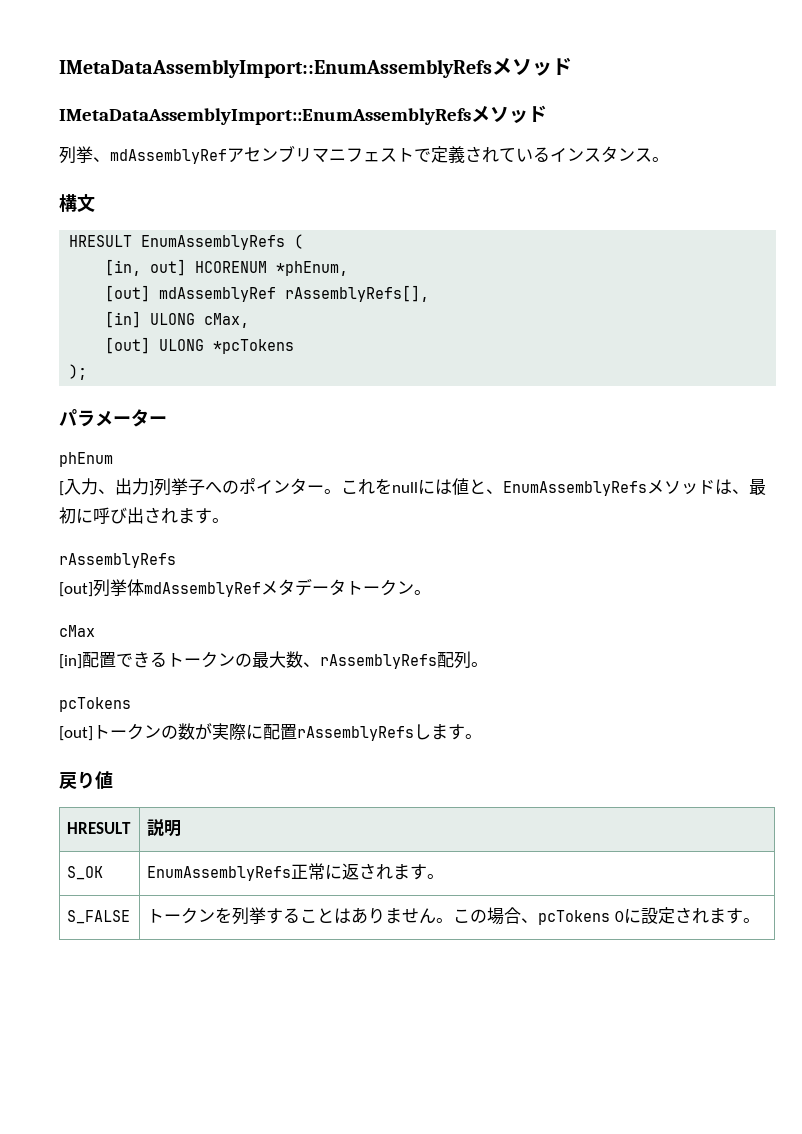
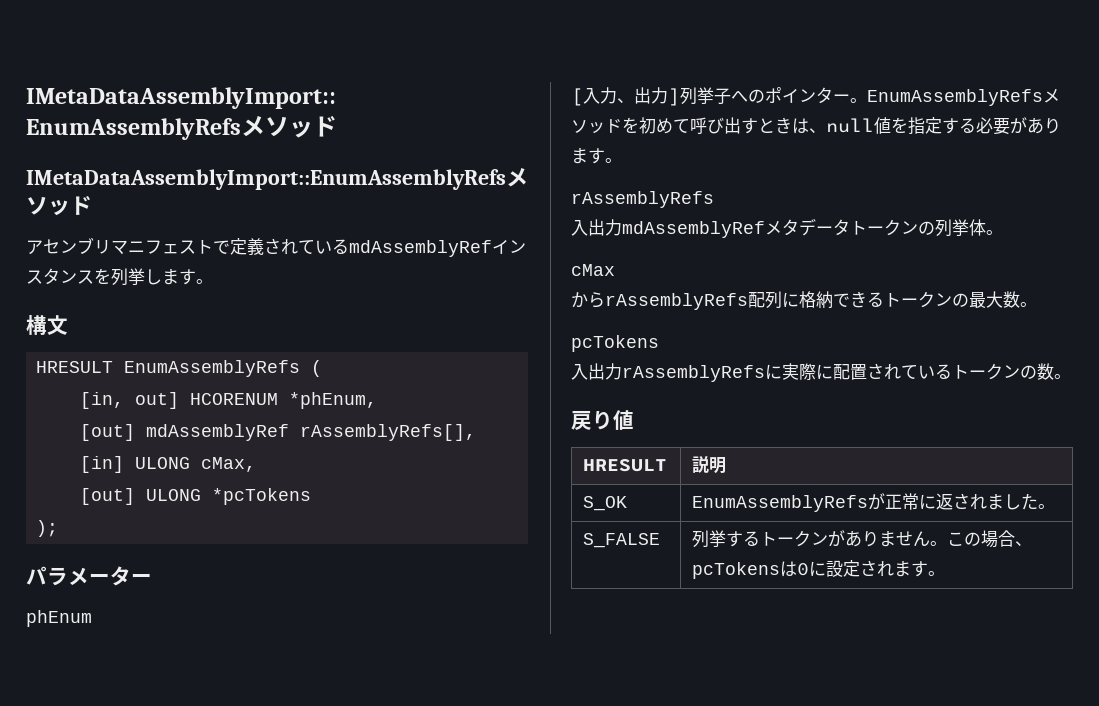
[59,146,227,164] 列挙、mdAssemblyRef -> (92, 205) none
(550, 154) none -> [349,240,492,257] mdAssemblyRef
(652, 155) none -> [94,268,196,286] を列挙します
[341,478,766,496] [59,507,178,524] これをnullには値と、EnumAssemblyRefsメソッドは、最初に呼び出され -> [867,89,1060,106] [571,117,1061,135] EnumAssemblyRefsメソッドを初めて呼び出すときは、null値を指定する必要があり
[59,579,144,597] [out]列挙体 -> [571,219,622,236] 入出力
(414, 587) none -> [918,219,986,237] の列挙体
[59,652,116,669] [in]配置 -> [571,291,833,310] からrAssemblyRefs配列に格納
[303,651,471,669] 、rAssemblyRefs配列 -> (1020, 299) none
[59,723,465,741] [out]トークンの数が実際に配置rAssemblyRefsします -> [571,363,1054,382] 入出力rAssemblyRefsに実際に配置されているトークンの数
(292, 873) none -> [868,493,886,510] が
[410,864,428,880] す -> [1004,493,1039,510] した
[147,907,352,925] トークンを列挙することは -> [692,530,846,548] 列挙するトークンが
(611, 917) none -> [780,561,798,577] は

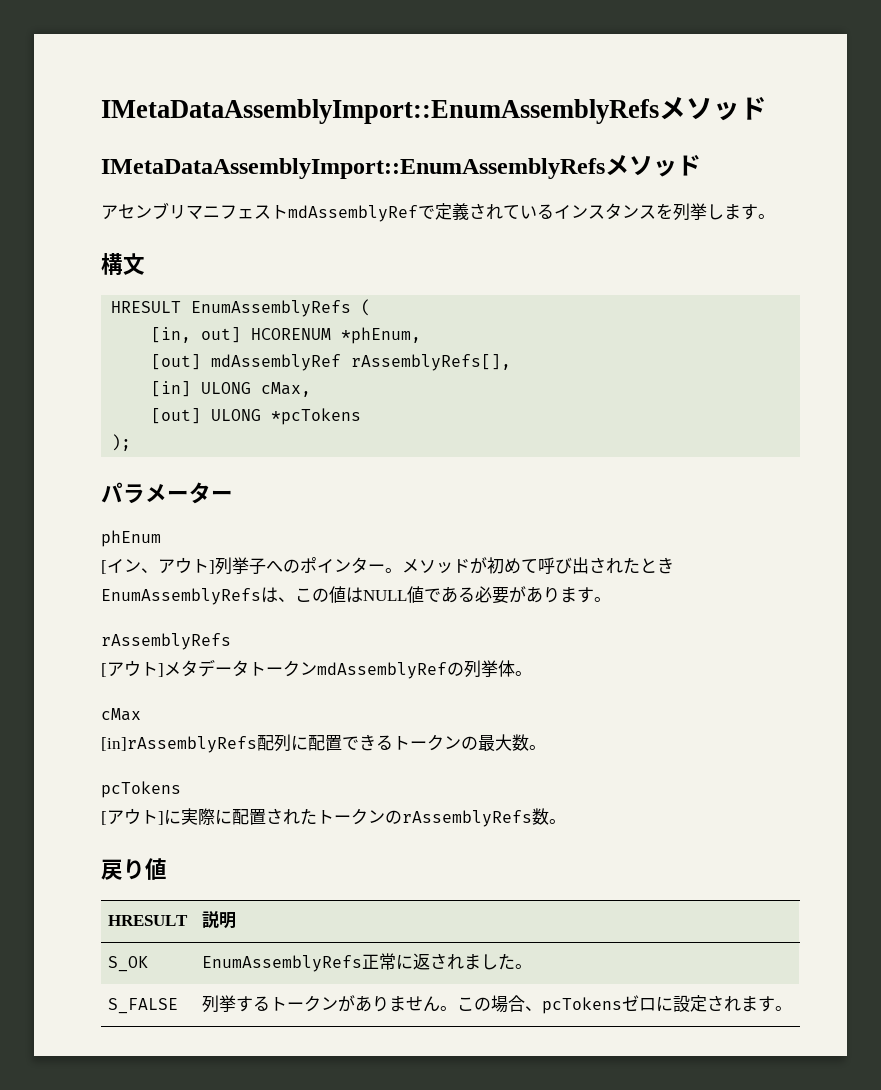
(213, 247) none -> [288,205,418,222] mdAssemblyRef
[349,240,492,257] mdAssemblyRef -> (554, 211) none
[583,87,668,104] 入力、出力 -> [107,557,209,574] イン、アウト
[867,89,1060,106] [571,117,639,134] EnumAssemblyRefsメソッドを -> [402,557,487,574] メソッドが
[741,117,959,135] すときは、null値を指定す -> [589,557,674,574] [101,586,458,605] されたときEnumAssemblyRefsは、この値はNULL値であ
[571,219,765,238] 入出力mdAssemblyRef -> [101,660,164,677] [アウト]
(918, 227) none -> [317,662,447,679] mdAssemblyRef
[571,291,833,310] からrAssemblyRefs配列に格納 -> [101,734,342,753] [in]rAssemblyRefs配列に配置
[571,363,765,382] 入出力rAssemblyRefs -> [101,808,164,825] [アウト]
[901,363,1037,380] ているトークンの -> [300,808,532,827] たトークンのrAssemblyRefs
[868,493,886,510] が -> (363, 963) none
[780,561,810,577] は0 -> [622,995,657,1011] ゼロ

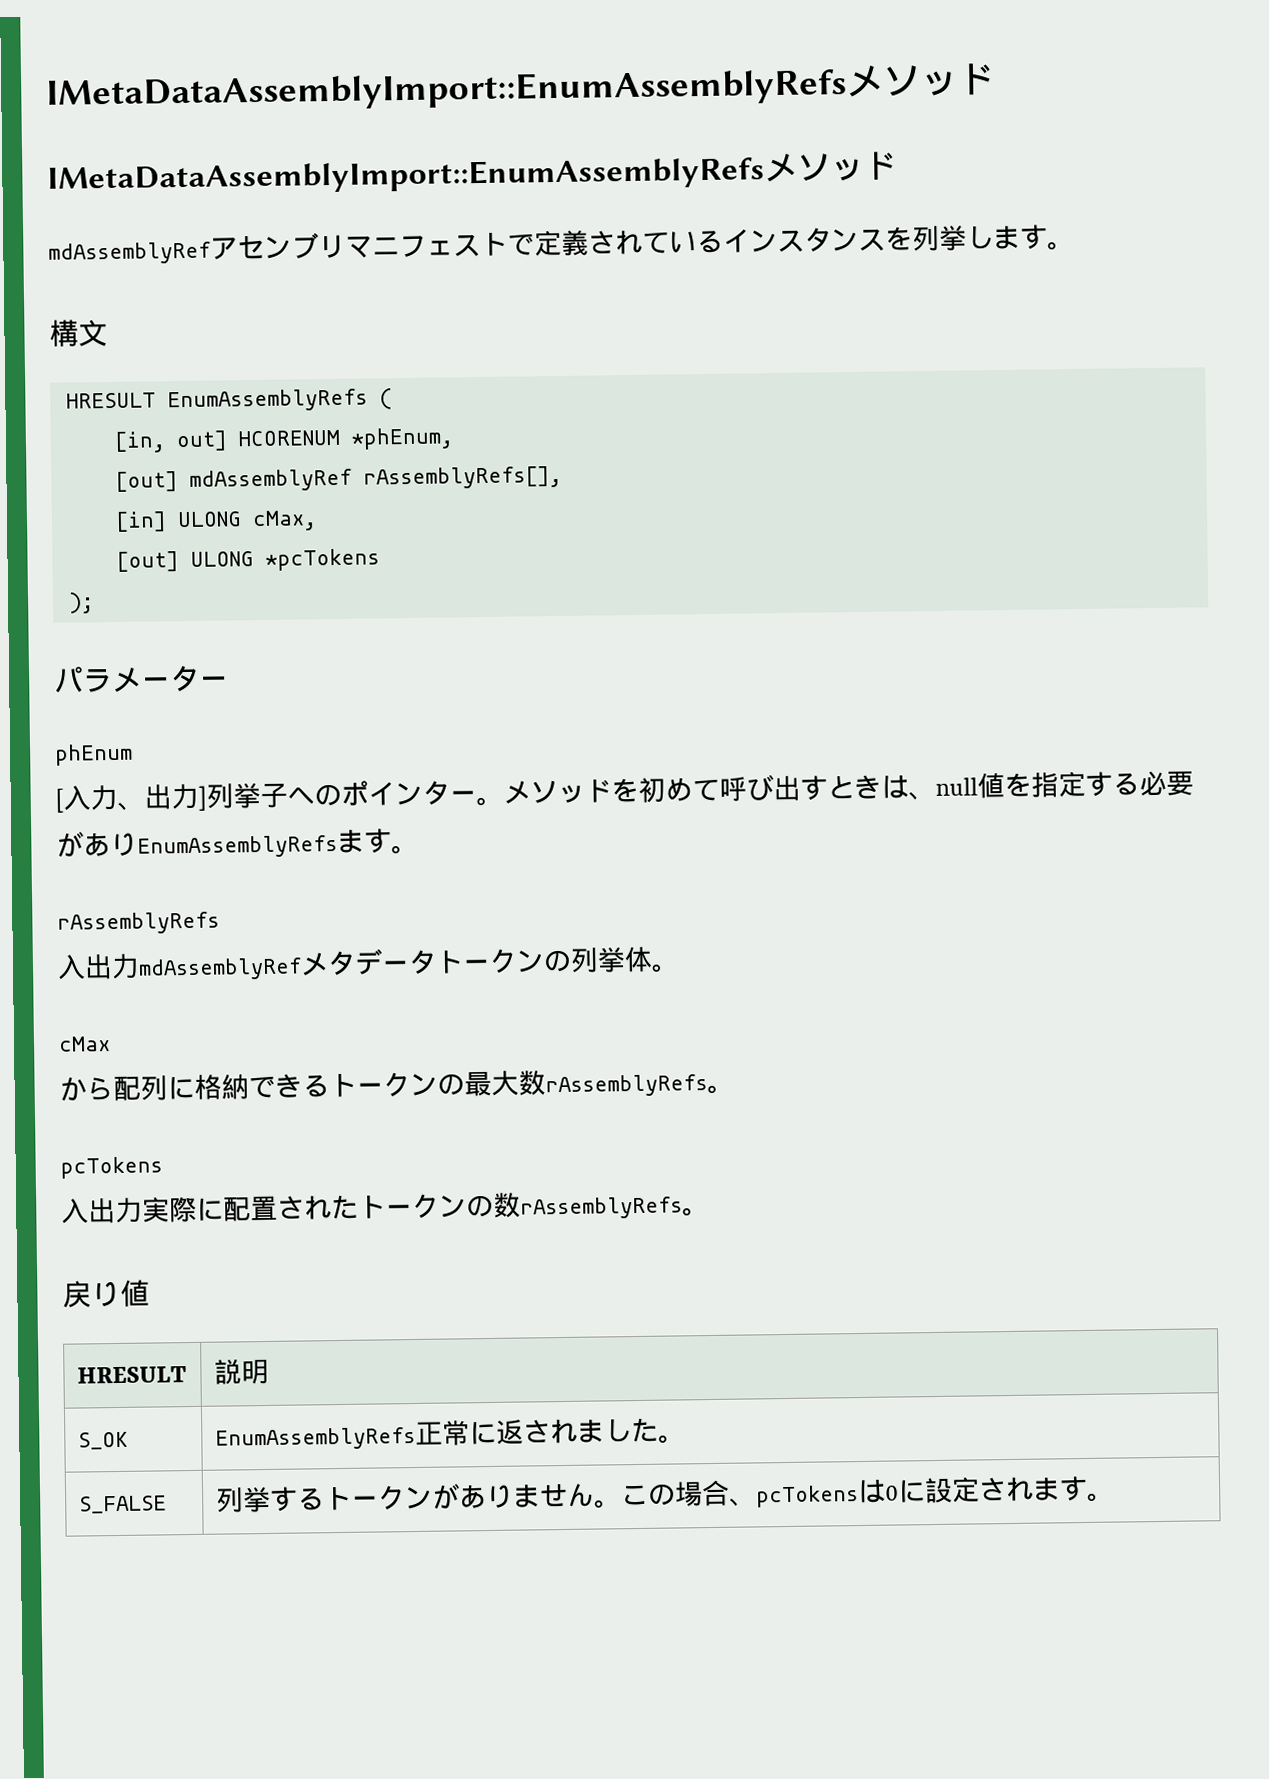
(701, 165) none -> [48,241,211,265] mdAssemblyRef
[288,205,418,222] mdAssemblyRef -> (508, 244) none
[107,557,209,574] イン、アウト -> [63,783,199,811] 入力、出力
[470,557,487,574] が -> [611,777,639,803] を
[589,557,674,574] [101,586,458,605] されたときEnumAssemblyRefsは、この値はNULL値であ -> [800,770,1113,801] すときは、null値を指定す
(560, 595) none -> [137,834,338,859] EnumAssemblyRefs
[101,660,164,677] [アウト] -> [57,953,302,981] 入出力mdAssemblyRef
[317,662,447,679] mdAssemblyRef -> (545, 961) none
[101,734,342,753] [in]rAssemblyRefs配列に配置 -> [59,1074,249,1102] から配列に格納
(529, 742) none -> [545,1074,708,1098] rAssemblyRefs
[101,808,181,825] [アウト]に -> [61,1197,143,1224] 入出力
[402,808,549,827] rAssemblyRefs数 -> [493,1192,683,1220] 数rAssemblyRefs
[622,995,657,1011] ゼロ -> [856,1479,899,1504] は0

